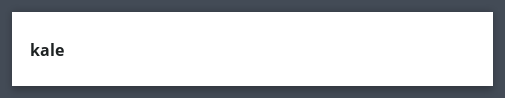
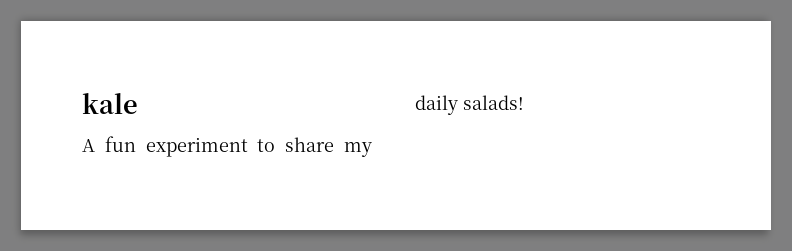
(64, 49) none -> [82,136,372,157] [415,95,524,115] // A fun experiment to share my daily salads!

